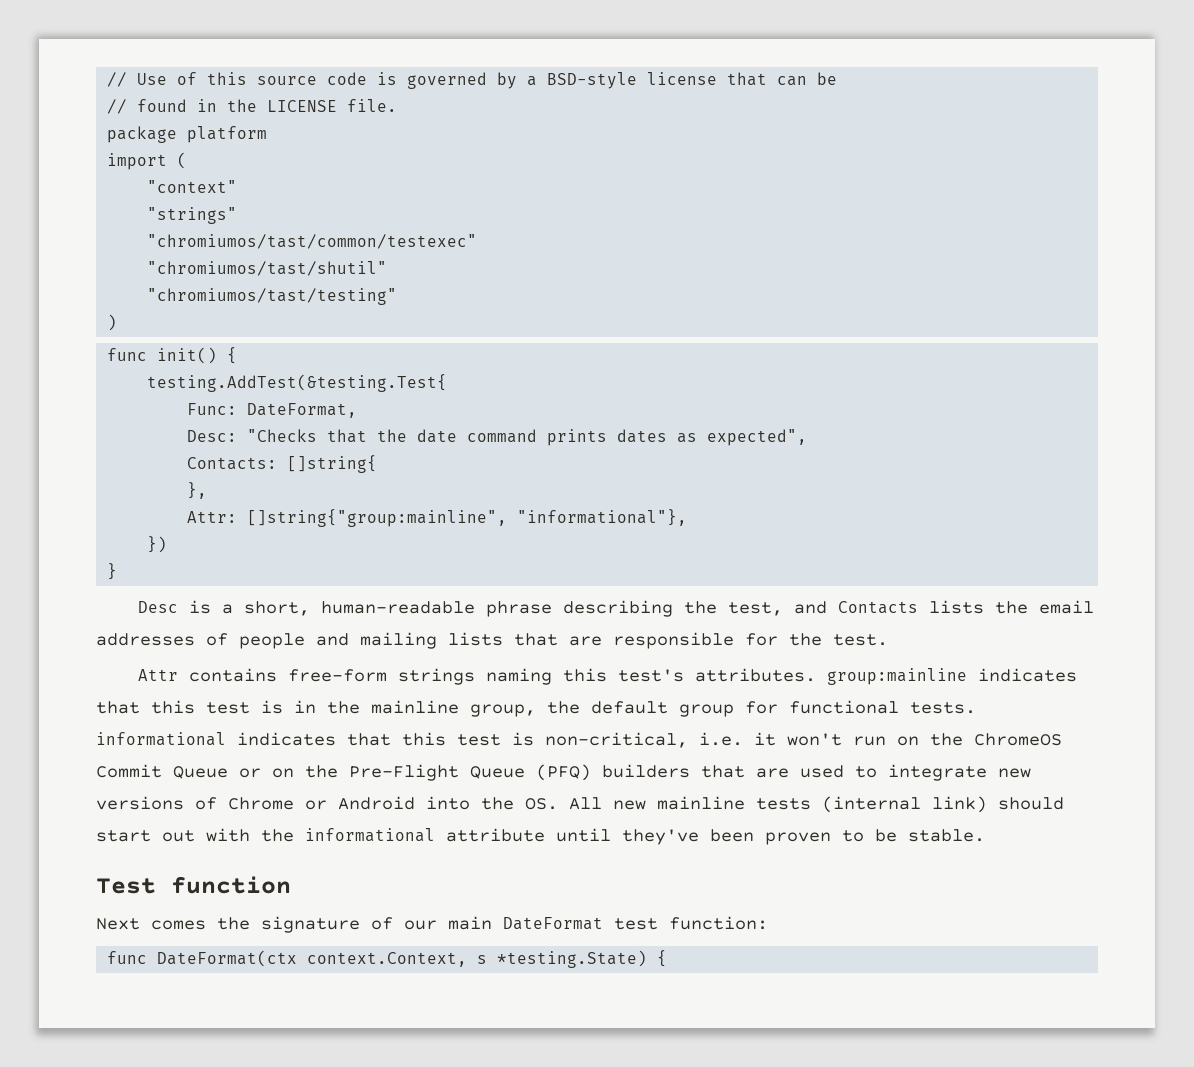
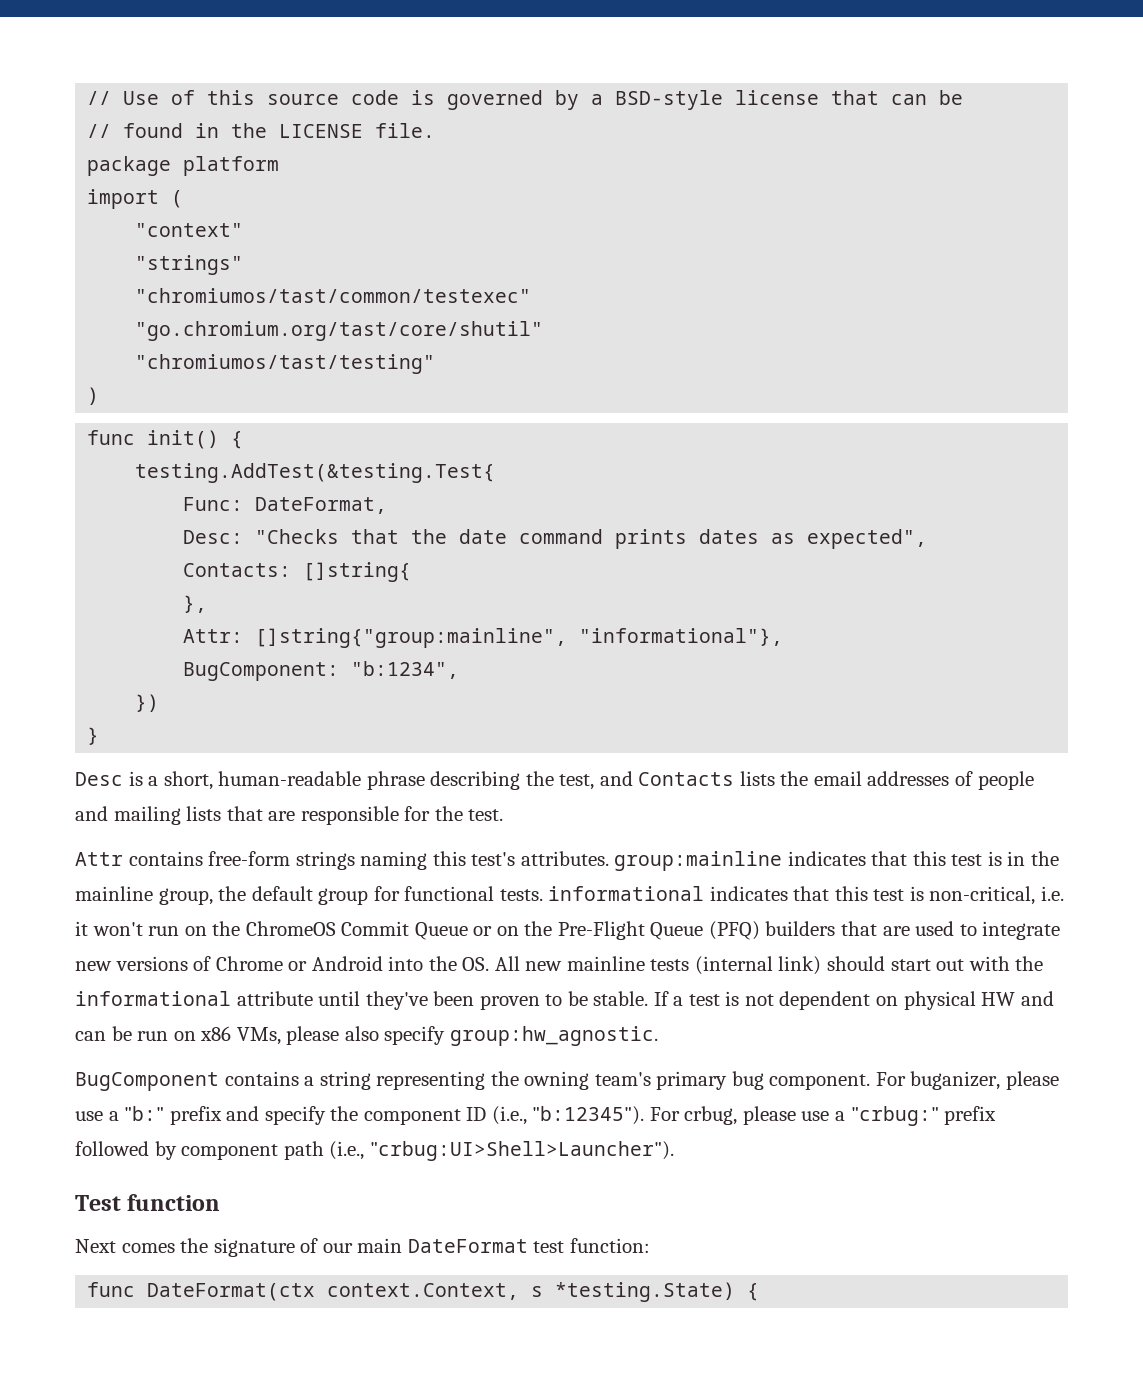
[147,261,388,276] "chromiumos/tast/shutil" -> [135,321,544,341] "go.chromium.org/tast/core/shutil"
(688, 517) none -> [183,661,460,681] // BugComponent: "b:1234",
(985, 835) none -> [653,991,1054,1010] [75,1026,658,1046] [75,1071,1059,1091] [75,1106,997,1126] [75,1141,674,1161] If a test is not dependent on physical HW and can be run on x86 VMs, please also specify group:hw_agnostic. // BugComponent contains a string representing the owning team's primary bug component. For buganizer, please use a "b:" prefix and specify the component ID (i.e., "b:12345"). For crbug, please use a "crbug:" prefix followed by component path (i.e., "crbug:UI>Shell>Launcher").

